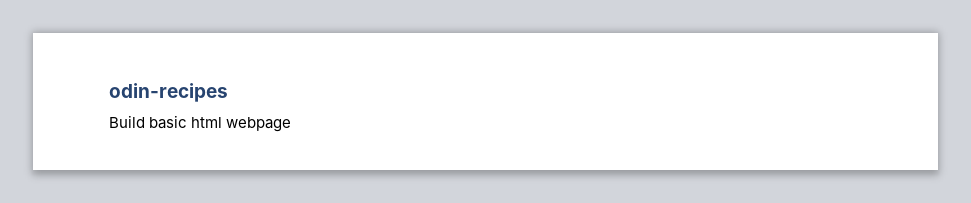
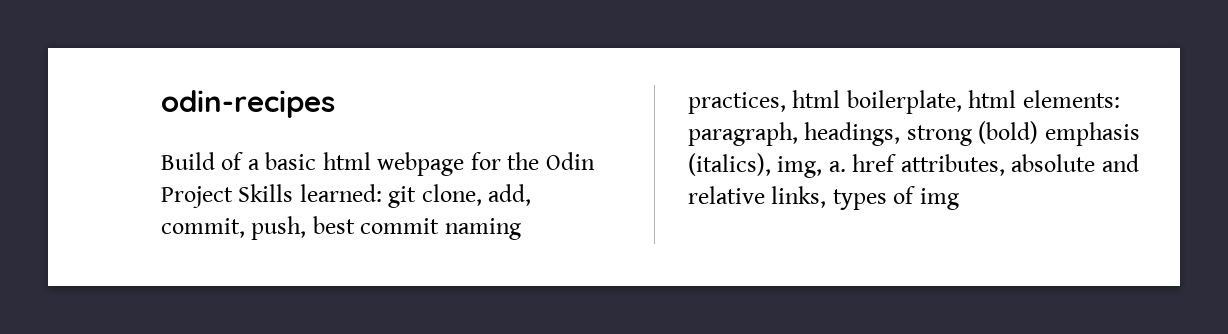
(145, 121) none -> [221,152,260,170] of a
(292, 124) none -> [470,152,595,170] [161,184,532,208] [161,216,521,240] [688,90,1120,114] [688,121,1140,146] [688,153,1139,178] [688,186,959,210] for the Odin Project Skills learned: git clone, add, commit, push, best commit naming practices, html boilerplate, html elements: paragraph, headings, strong (bold) emphasis (italics), img, a. href attributes, absolute and relative links, types of img

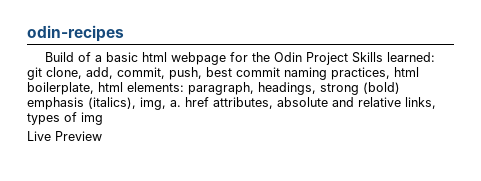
(959, 199) none -> [27,131,102,141] // Live Preview

